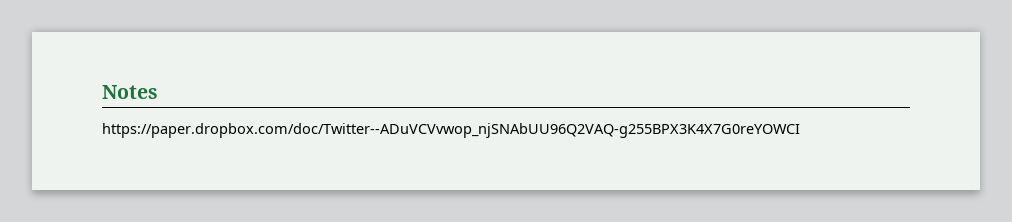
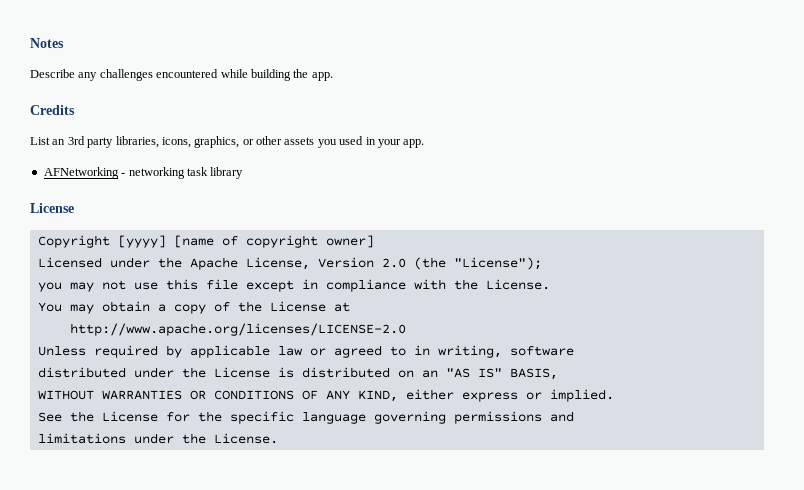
[102,123,800,138] https://paper.dropbox.com/doc/Twitter--ADuVCVvwop_njSNAbUU96Q2VAQ-g255BPX3K4X7G0reYOWCI -> [30,69,333,81] [30,105,75,115] [30,136,425,148] [43,167,244,179] [30,203,74,213] [37,235,374,248] [37,257,542,270] [37,279,550,292] [37,301,350,314] [69,323,406,336] [37,345,574,358] [37,367,558,380] [37,389,614,402] [37,411,574,424] [37,433,278,444] Describe any challenges encountered while building the app. // Credits // List an 3rd party libraries, icons, graphics, or other assets you used in your app. // AFNetworking - networking task library // License // Copyright [yyyy] [name of copyright owner] // Licensed under the Apache License, Version 2.0 (the "License"); // you may not use this file except in compliance with the License. // You may obtain a copy of the License at // http://www.apache.org/licenses/LICENSE-2.0 // Unless required by applicable law or agreed to in writing, software // distributed under the License is distributed on an "AS IS" BASIS, // WITHOUT WARRANTIES OR CONDITIONS OF ANY KIND, either express or implied. // See the License for the specific language governing permissions and // limitations under the License.

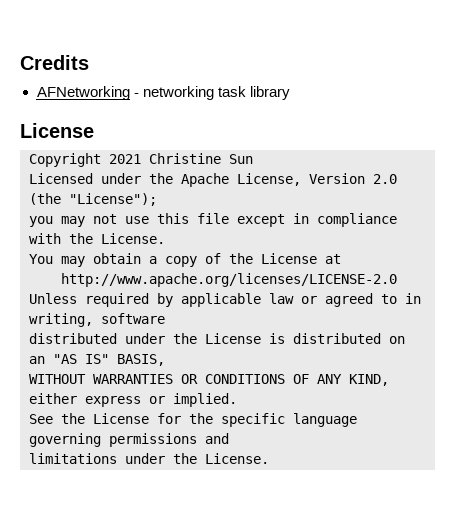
[30,38,64,48] [30,69,333,81] [30,105,75,115] [30,136,425,148] Notes // Describe any challenges encountered while building the app. // Credits // List an 3rd party libraries, icons, graphics, or other assets you used in your app. -> [20,55,89,70] Credits
[117,235,374,248] [yyyy] [name of copyright owner] -> [109,153,253,164] 2021 Christine Sun

